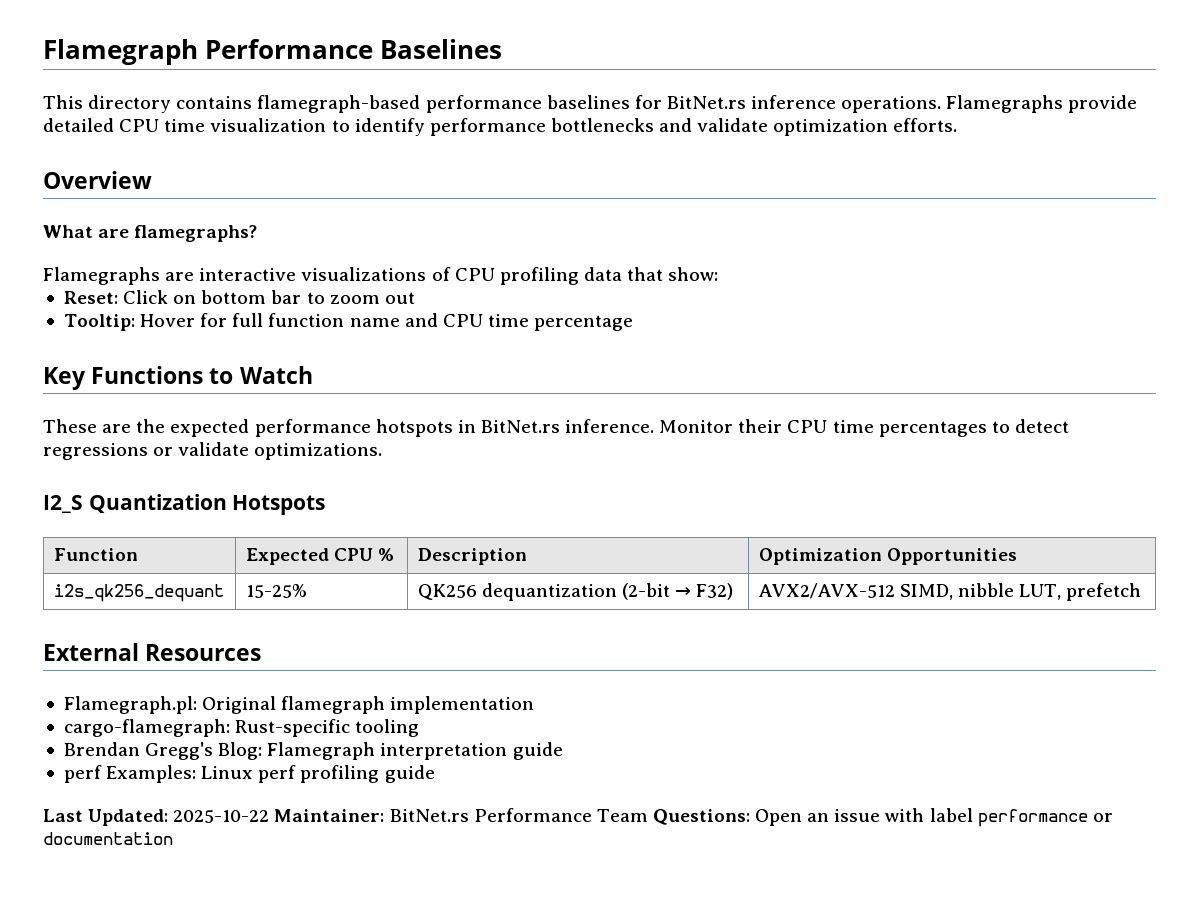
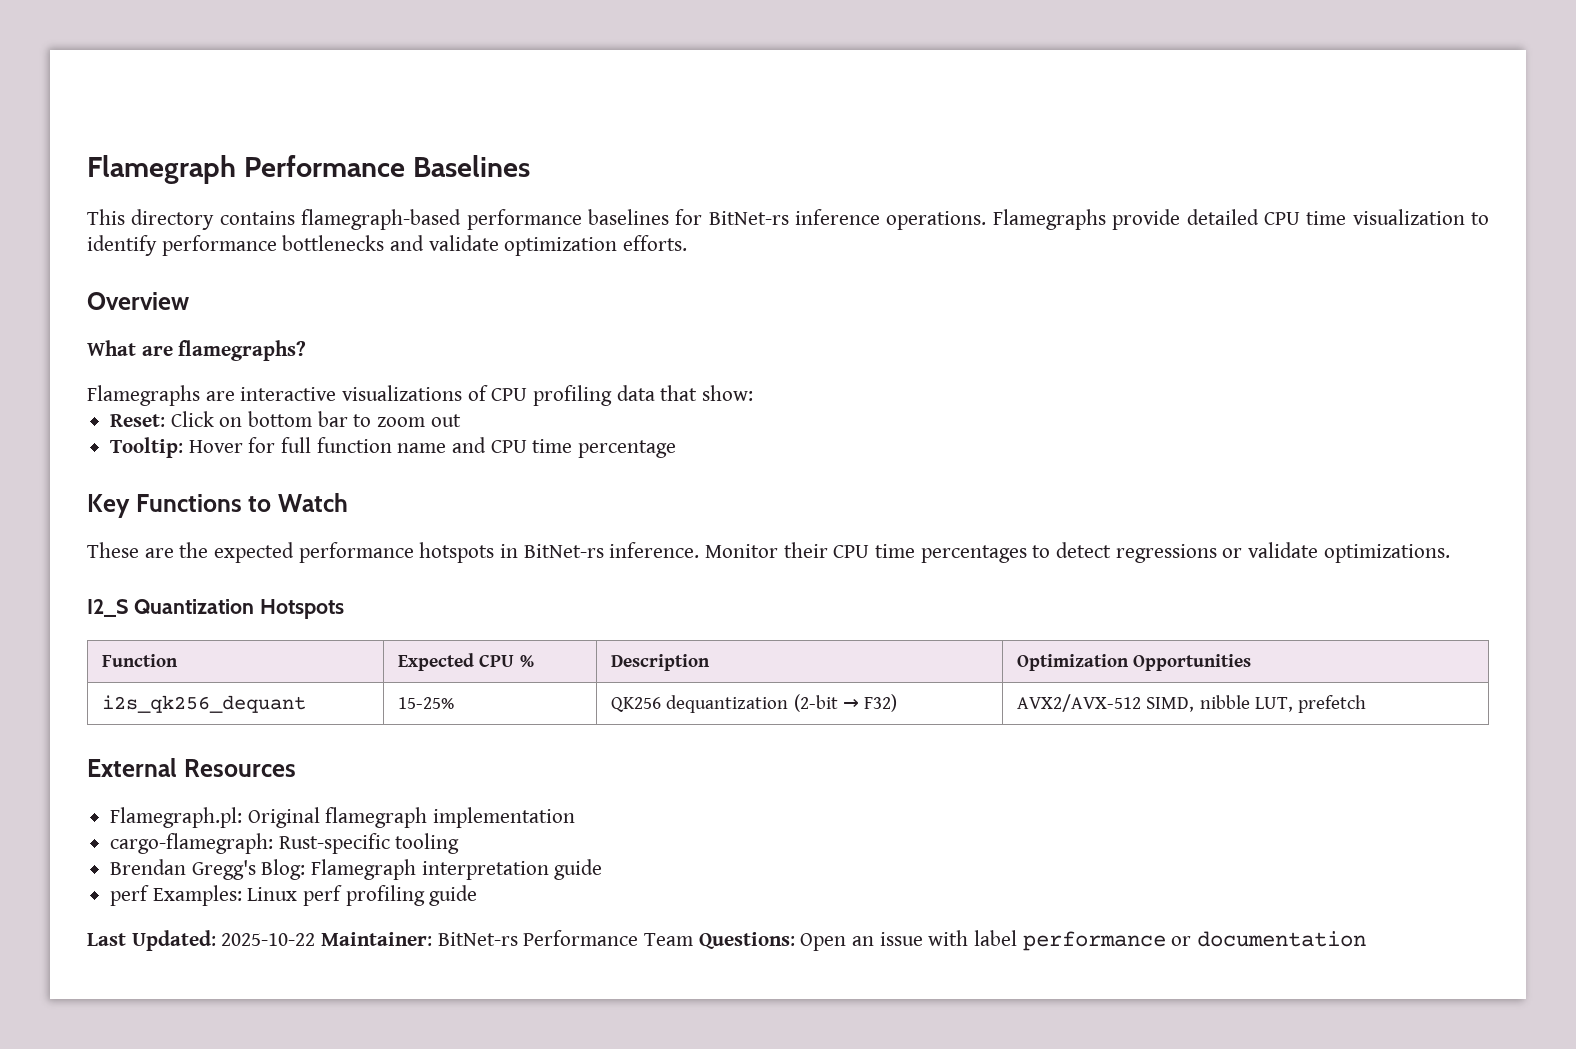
[666,96,746,109] BitNet.rs -> [708,211,789,225] BitNet-rs
[480,420,560,433] BitNet.rs -> [523,544,604,558] BitNet-rs
[389,809,469,822] BitNet.rs -> [437,932,518,946] BitNet-rs

